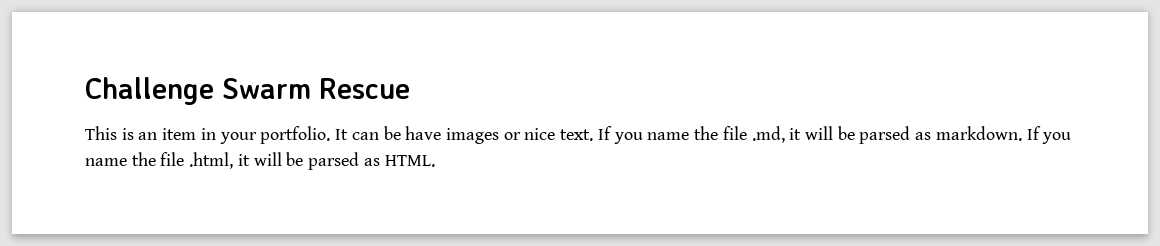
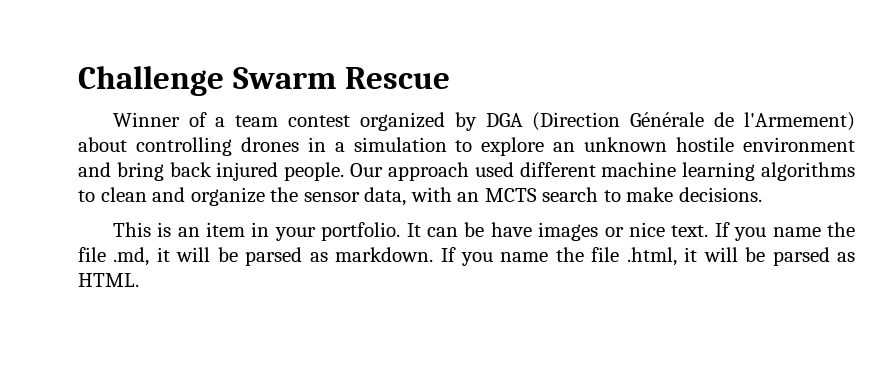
(410, 88) none -> [112,112,855,131] [78,137,855,156] [78,162,856,181] [78,187,762,206] // Winner of a team contest organized by DGA (Direction Générale de l'Armement) about controlling drones in a simulation to explore an unknown hostile environment and bring back injured people. Our approach used different machine learning algorithms to clean and organize the sensor data, with an MCTS search to make decisions.

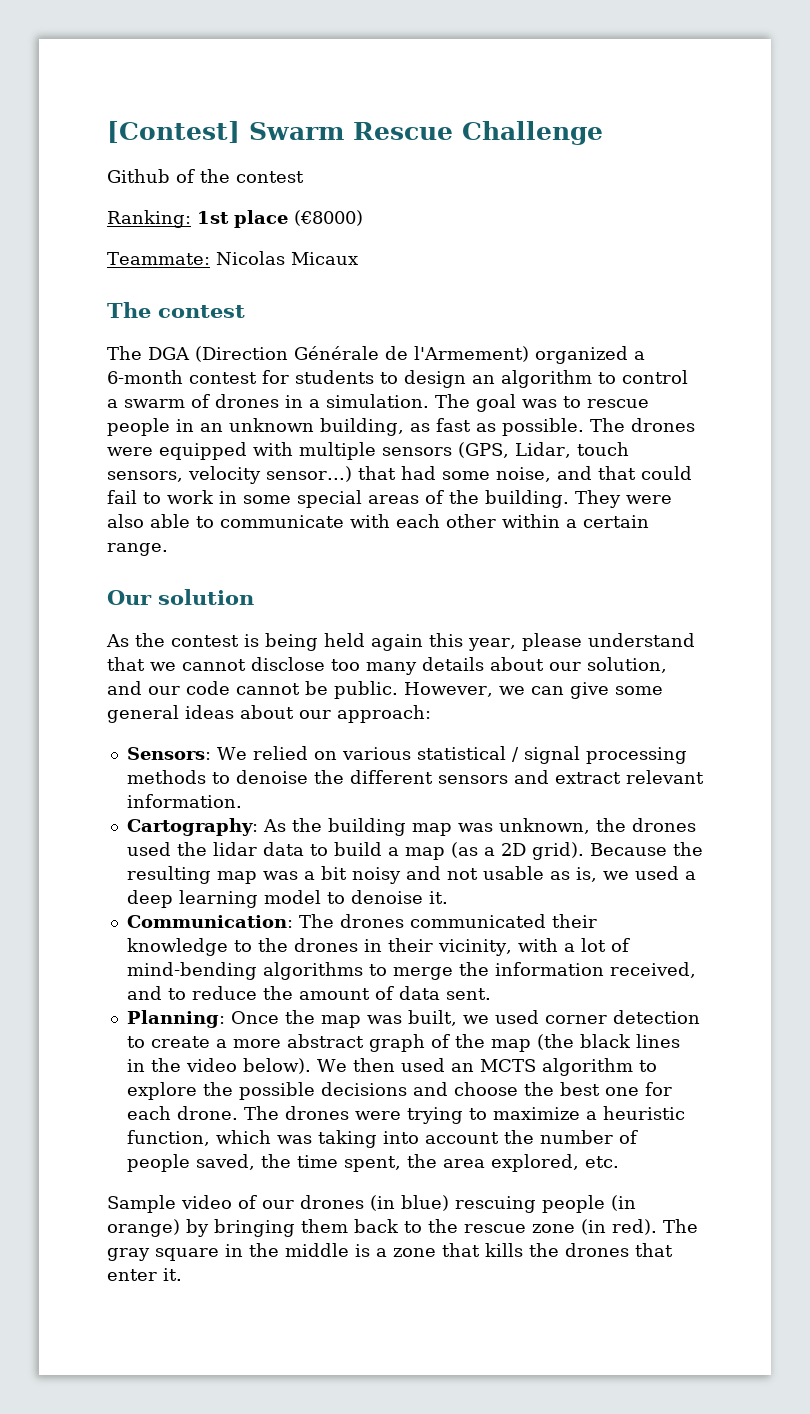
[78,66,224,96] Challenge -> [107,121,240,143] [Contest]
[112,112,477,131] // Winner of a team contest organized by -> [462,121,603,145] [107,169,304,183] [107,210,363,228] [107,251,358,265] [107,302,245,318] [107,346,142,360] Challenge // Github of the contest // Ranking: 1st place (€8000) // Teammate: Nicolas Micaux // The contest // The
[78,137,855,156] [78,162,856,181] [78,187,762,206] [112,222,855,241] [78,247,856,266] [78,273,139,287] about controlling drones in a simulation to explore an unknown hostile environment and bring back injured people. Our approach used different machine learning algorithms to clean and organize the sensor data, with an MCTS search to make decisions. // This is an item in your portfolio. It can be have images or nice text. If you name the file .md, it will be parsed as markdown. If you name the file .html, it will be parsed as HTML. -> [535,346,645,364] [107,370,688,388] [107,394,649,412] [107,418,695,436] [107,442,629,460] [107,466,692,484] [107,490,672,508] [107,514,649,528] [107,543,168,556] [107,589,254,605] [106,633,695,651] [107,657,667,675] [107,681,663,699] [107,705,431,723] [126,746,687,764] [126,770,704,784] [126,794,242,808] [126,818,696,836] [126,842,703,860] [126,866,696,884] [126,890,448,908] [126,914,597,928] [126,938,630,956] [126,962,696,980] [126,986,491,1000] [126,1010,700,1028] [126,1034,680,1052] [126,1058,657,1076] [126,1082,672,1100] [126,1106,685,1124] [126,1130,638,1148] [126,1154,619,1172] [107,1195,636,1213] [107,1219,698,1237] [107,1243,673,1261] [107,1268,182,1281] organized a 6-month contest for students to design an algorithm to control a swarm of drones in a simulation. The goal was to rescue people in an unknown building, as fast as possible. The drones were equipped with multiple sensors (GPS, Lidar, touch sensors, velocity sensor...) that had some noise, and that could fail to work in some special areas of the building. They were also able to communicate with each other within a certain range. // Our solution // As the contest is being held again this year, please understand that we cannot disclose too many details about our solution, and our code cannot be public. However, we can give some general ideas about our approach: // Sensors: We relied on various statistical / signal processing methods to denoise the different sensors and extract relevant information. // Cartography: As the building map was unknown, the drones used the lidar data to build a map (as a 2D grid). Because the resulting map was a bit noisy and not usable as is, we used a deep learning model to denoise it. // Communication: The drones communicated their knowledge to the drones in their vicinity, with a lot of mind-bending algorithms to merge the information received, and to reduce the amount of data sent. // Planning: Once the map was built, we used corner detection to create a more abstract graph of the map (the black lines in the video below). We then used an MCTS algorithm to explore the possible decisions and choose the best one for each drone. The drones were trying to maximize a heuristic function, which was taking into account the number of people saved, the time spent, the area explored, etc. // Sample video of our drones (in blue) rescuing people (in orange) by bringing them back to the rescue zone (in red). The gray square in the middle is a zone that kills the drones that enter it.

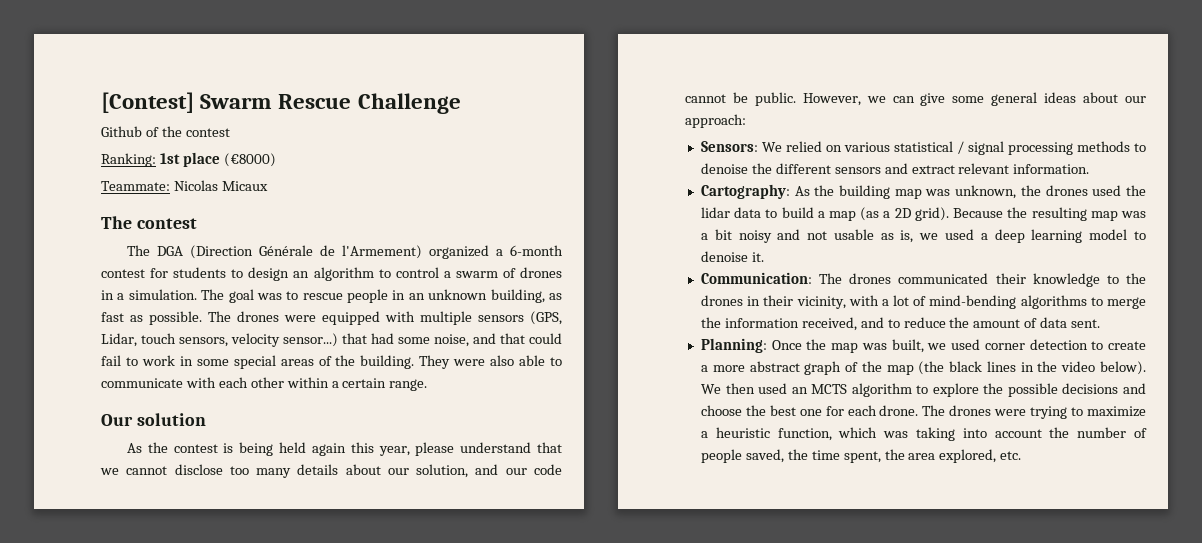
[107,1195,636,1213] [107,1219,698,1237] [107,1243,673,1261] [107,1268,182,1281] // Sample video of our drones (in blue) rescuing people (in orange) by bringing them back to the rescue zone (in red). The gray square in the middle is a zone that kills the drones that enter it. -> (1022, 455) none

